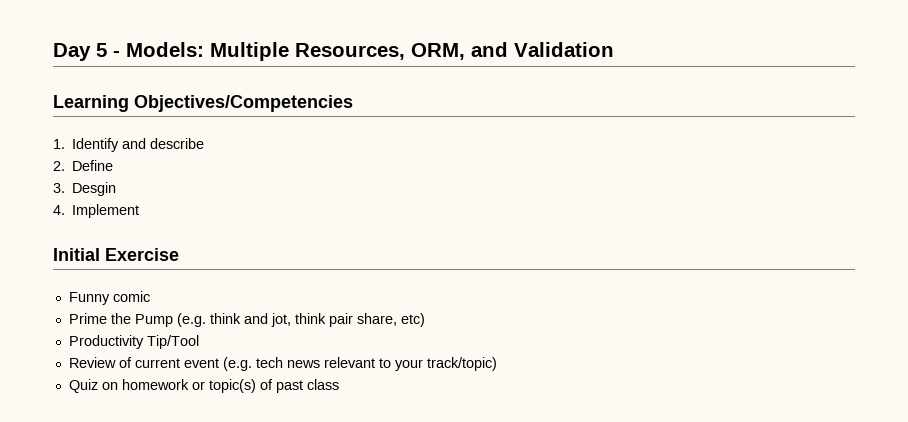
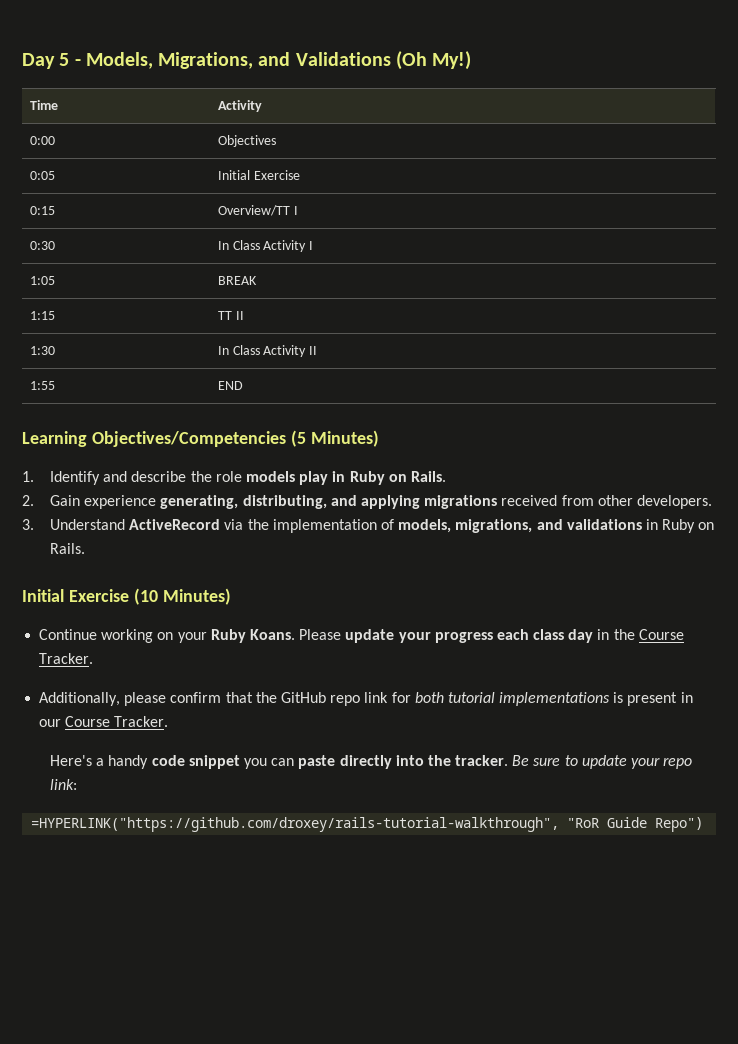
[126,42,614,61] Models: Multiple Resources, ORM, and Validation -> [85,51,472,70] [29,100,58,110] [217,100,262,112] [29,136,55,145] [217,135,276,147] [29,171,55,180] [217,170,300,180] [29,206,55,215] [217,205,298,216] [29,241,55,250] [217,240,314,252] [29,276,55,285] [217,276,257,285] [29,311,55,320] [217,311,244,320] [29,346,55,355] [217,345,318,357] [29,381,55,390] [217,381,243,390] Models, Migrations, and Validations (Oh My!) // Time | Activity // 0:00 | Objectives // 0:05 | Initial Exercise // 0:15 | Overview/TT I // 0:30 | In Class Activity I // 1:05 | BREAK // 1:15 | TT II // 1:30 | In Class Activity II // 1:55 | END
(353, 103) none -> [290,430,379,447] (5 Minutes)
[53,160,114,171] [53,182,117,196] [53,204,140,218] [53,248,179,261] [68,291,150,305] [68,313,425,327] [68,335,199,349] [68,357,497,371] [68,379,339,393] // 2. Define // 3. Desgin // 4. Implement // Initial Exercise // Funny comic // Prime the Pump (e.g. think and jot, think pair share, etc) // Productivity Tip/Tool // Review of current event (e.g. tech news relevant to your track/topic) // Quiz on homework or topic(s) of past class -> [190,471,446,485] [22,495,712,509] [22,519,715,533] [50,543,86,554] [22,588,231,605] [39,629,684,643] [39,653,94,664] [39,692,693,706] [39,716,169,727] [50,755,693,769] [50,779,78,790] [31,817,704,832] the role models play in Ruby on Rails. // 2. Gain experience generating, distributing, and applying migrations received from other developers. // 3. Understand ActiveRecord via the implementation of models, migrations, and validations in Ruby on Rails. // Initial Exercise (10 Minutes) // Continue working on your Ruby Koans. Please update your progress each class day in the Course Tracker. // Additionally, please confirm that the GitHub repo link for both tutorial implementations is present in our Course Tracker. // Here's a handy code snippet you can paste directly into the tracker. Be sure to update your repo link: // =HYPERLINK("https://github.com/droxey/rails-tutorial-walkthrough", "RoR Guide Repo")

